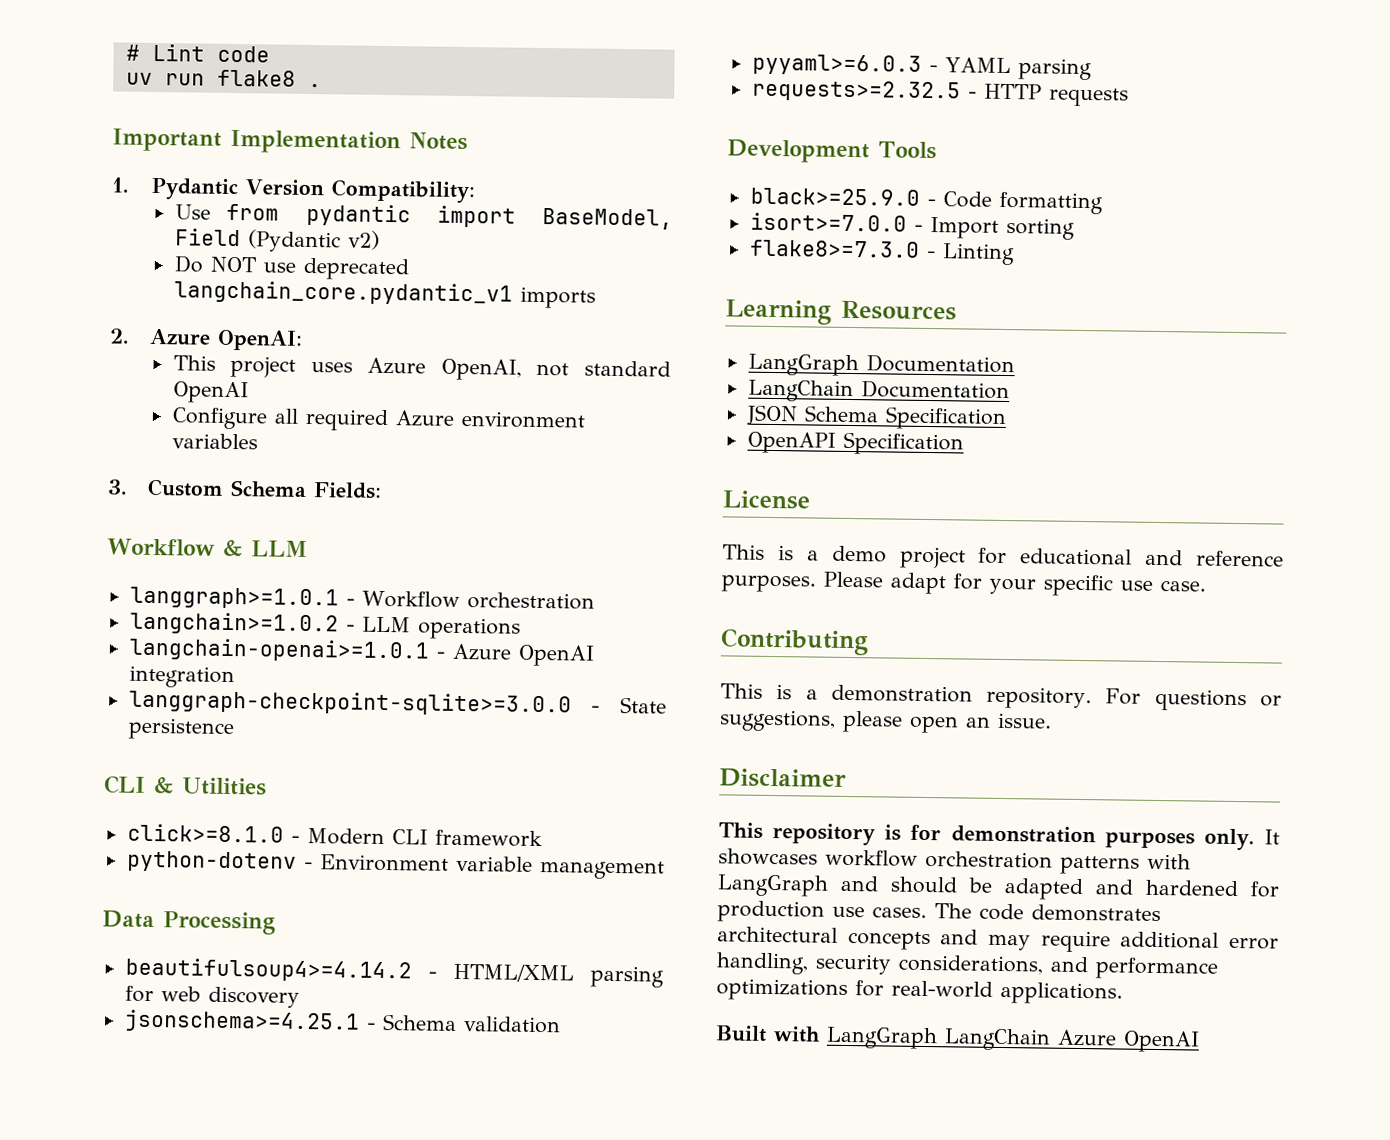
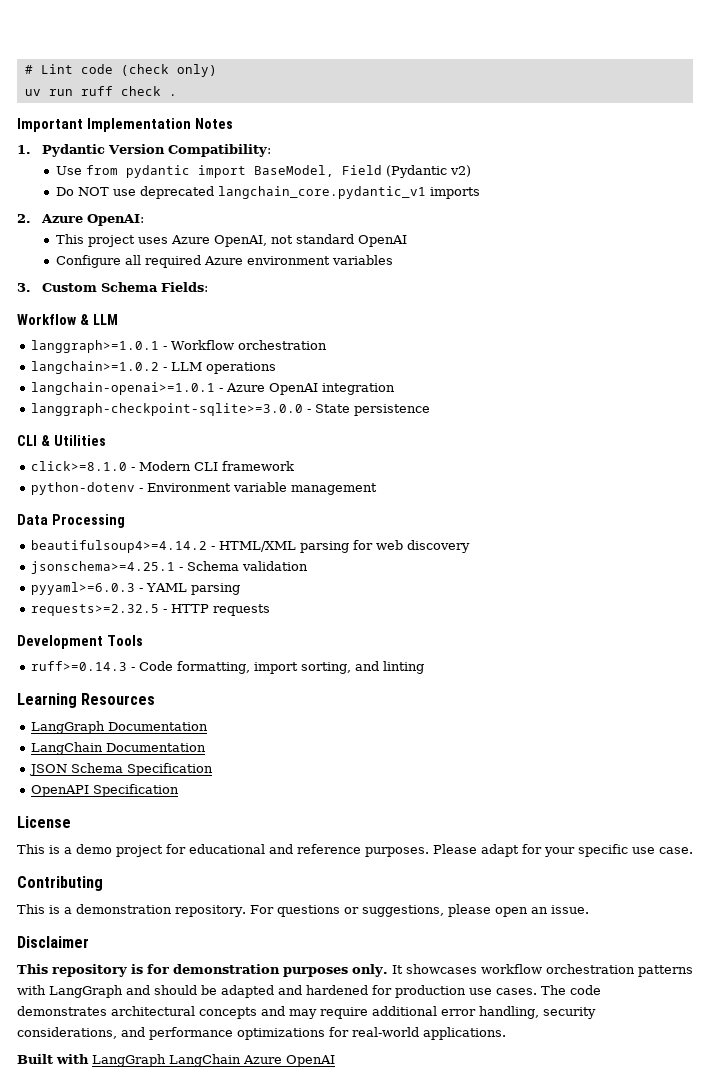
(270, 54) none -> [120,64,217,77] (check only)
[216,69,296,87] flake8 -> [80,86,161,96] ruff check
[749,187,920,206] black>=25.9.0 -> [30,661,127,671] ruff>=0.14.3
[998,191,1103,215] [749,212,1075,240] [749,239,1015,266] formatting // isort>=7.0.0 - Import sorting // flake8>=7.3.0 - Linting -> [176,661,424,674] formatting, import sorting, and linting

